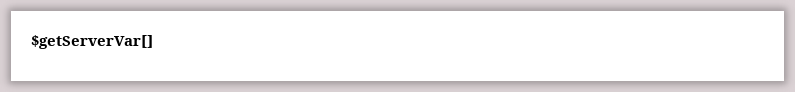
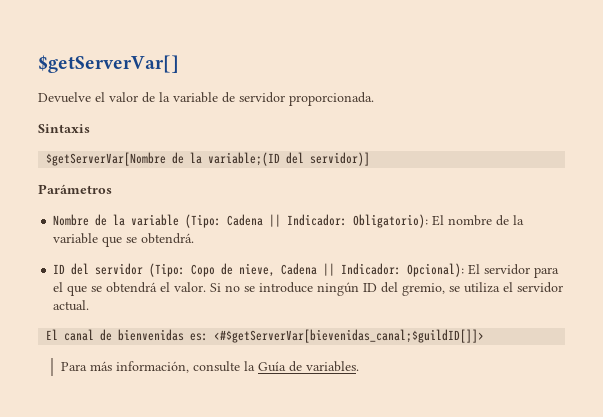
(153, 42) none -> [38,92,374,106] [38,124,90,133] [46,152,371,166] [38,184,112,194] [53,214,525,228] [53,233,195,247] [53,263,560,278] [53,282,564,296] [53,300,90,311] [46,329,485,343] [60,361,359,373] // Devuelve el valor de la variable de servidor proporcionada. // Sintaxis // $getServerVar[Nombre de la variable;(ID del servidor)] // Parámetros // Nombre de la variable (Tipo: Cadena || Indicador: Obligatorio): El nombre de la variable que se obtendrá. // ID del servidor (Tipo: Copo de nieve, Cadena || Indicador: Opcional): El servidor para el que se obtendrá el valor. Si no se introduce ningún ID del gremio, se utiliza el servidor actual. // El canal de bienvenidas es: <#$getServerVar[bievenidas_canal;$guildID[]]> // Para más información, consulte la Guía de variables.

